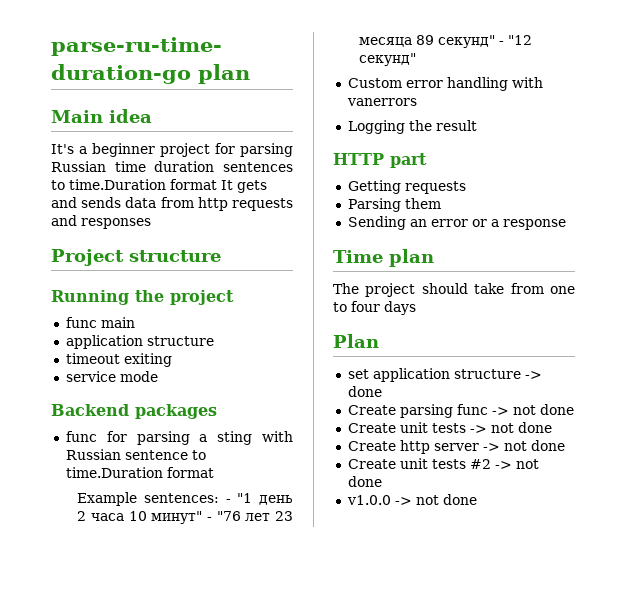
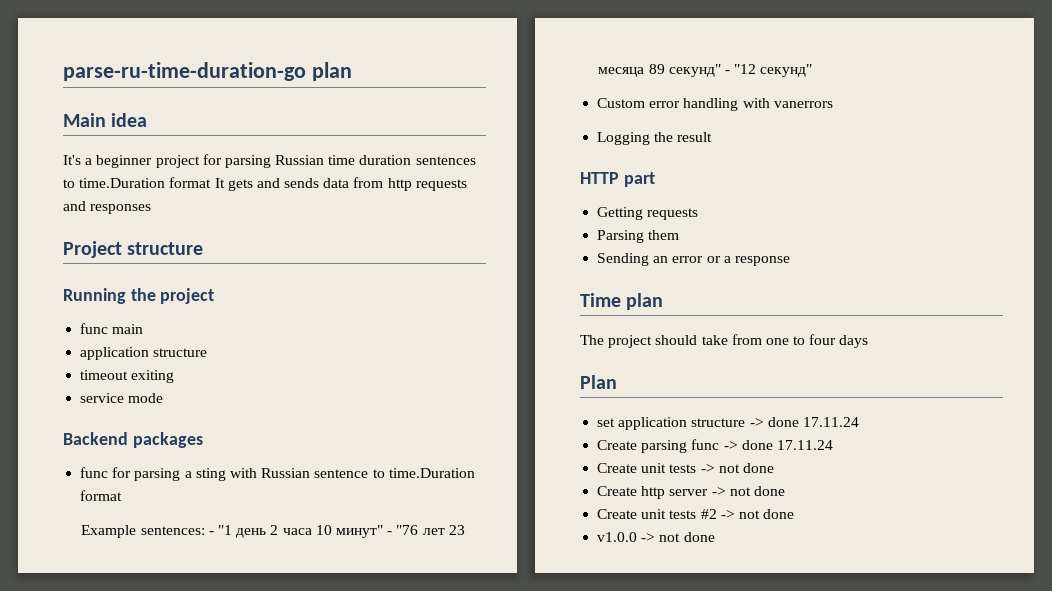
(382, 391) none -> [802,417,859,427] 17.11.24
[512,404,574,415] not done -> [741,440,833,450] done 17.11.24

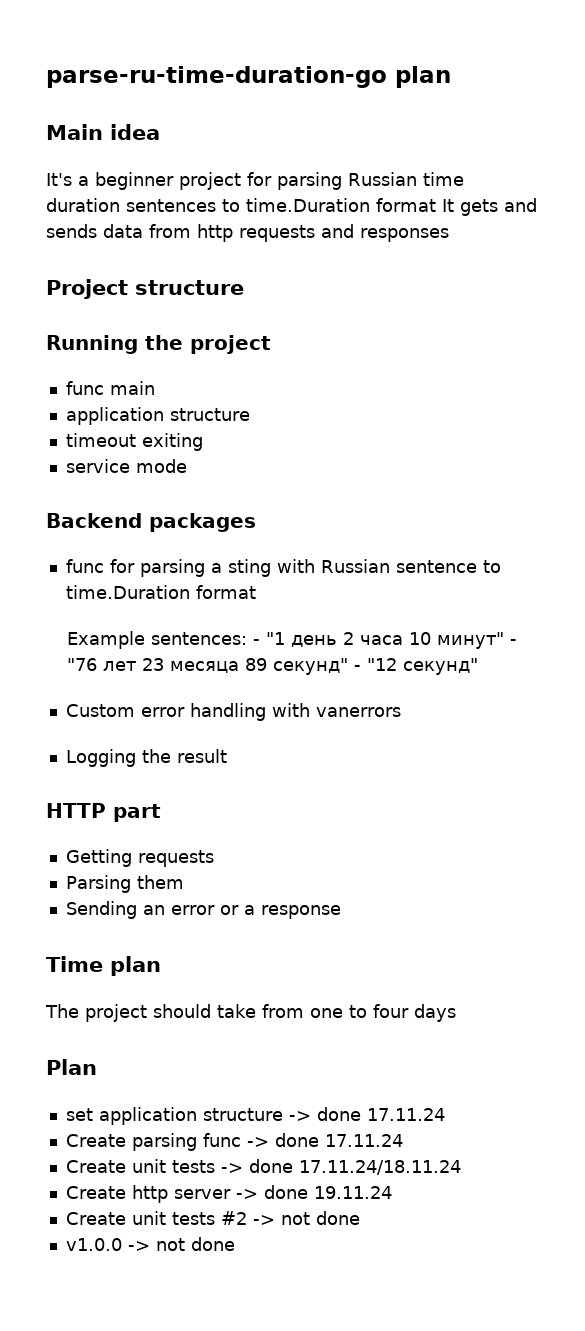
[718,463,774,473] not done -> [248,1159,461,1175] done 17.11.24/18.11.24
[729,486,785,496] not done -> [263,1185,392,1199] done 19.11.24

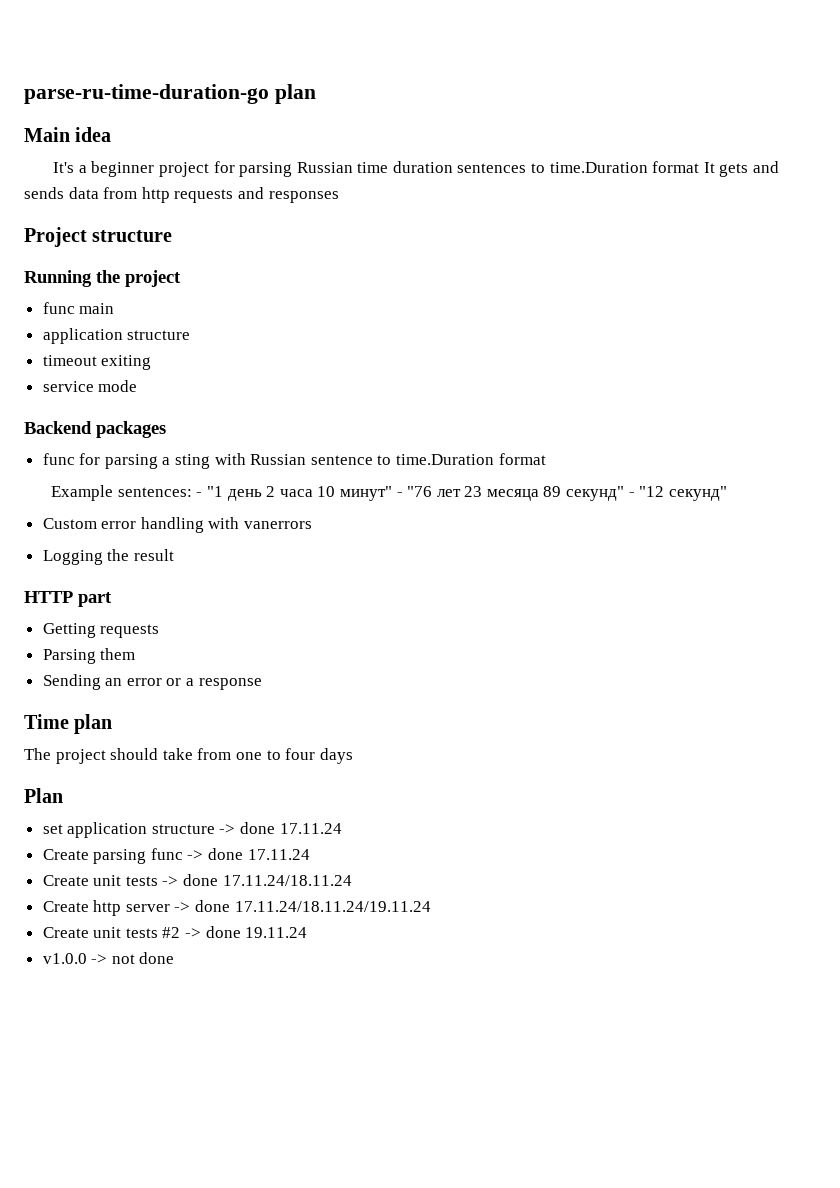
[313,1186,392,1199] 19.11.24 -> [234,901,431,912] 17.11.24/18.11.24/19.11.24
[280,1211,360,1225] not done -> [205,926,308,938] done 19.11.24

